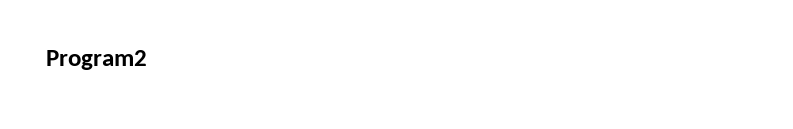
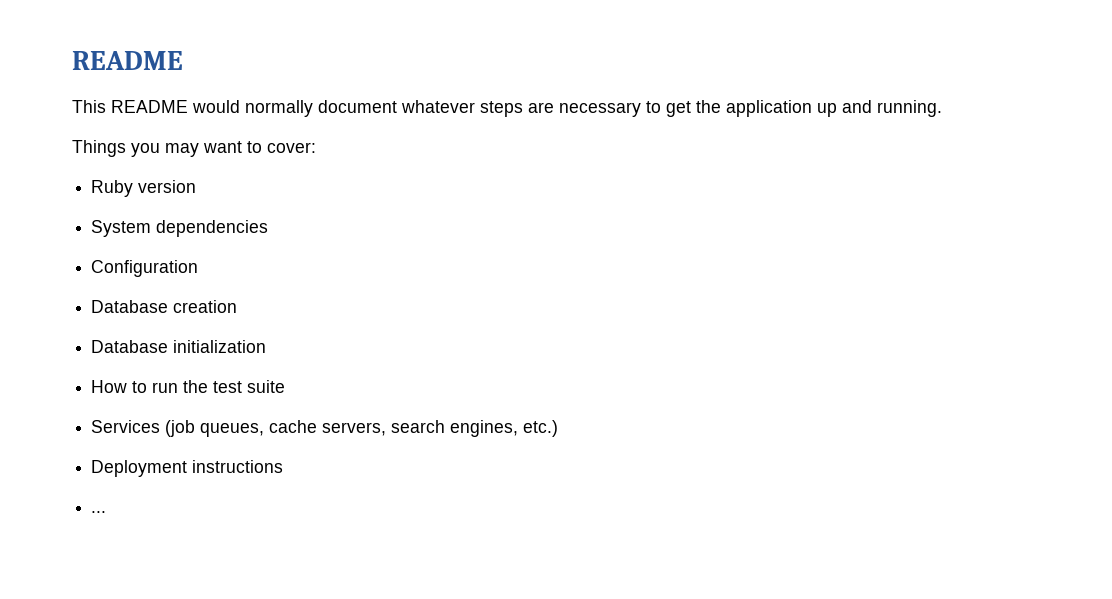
[46,50,147,70] Program2 -> [72,51,183,70] [72,100,942,117] [72,140,316,157] [91,180,197,197] [91,220,269,237] [91,260,199,277] [91,300,238,313] [91,340,267,353] [91,380,286,393] [91,420,559,437] [91,460,284,477] [91,511,107,513] README // This README would normally document whatever steps are necessary to get the application up and running. // Things you may want to cover: // Ruby version // System dependencies // Configuration // Database creation // Database initialization // How to run the test suite // Services (job queues, cache servers, search engines, etc.) // Deployment instructions // ...

